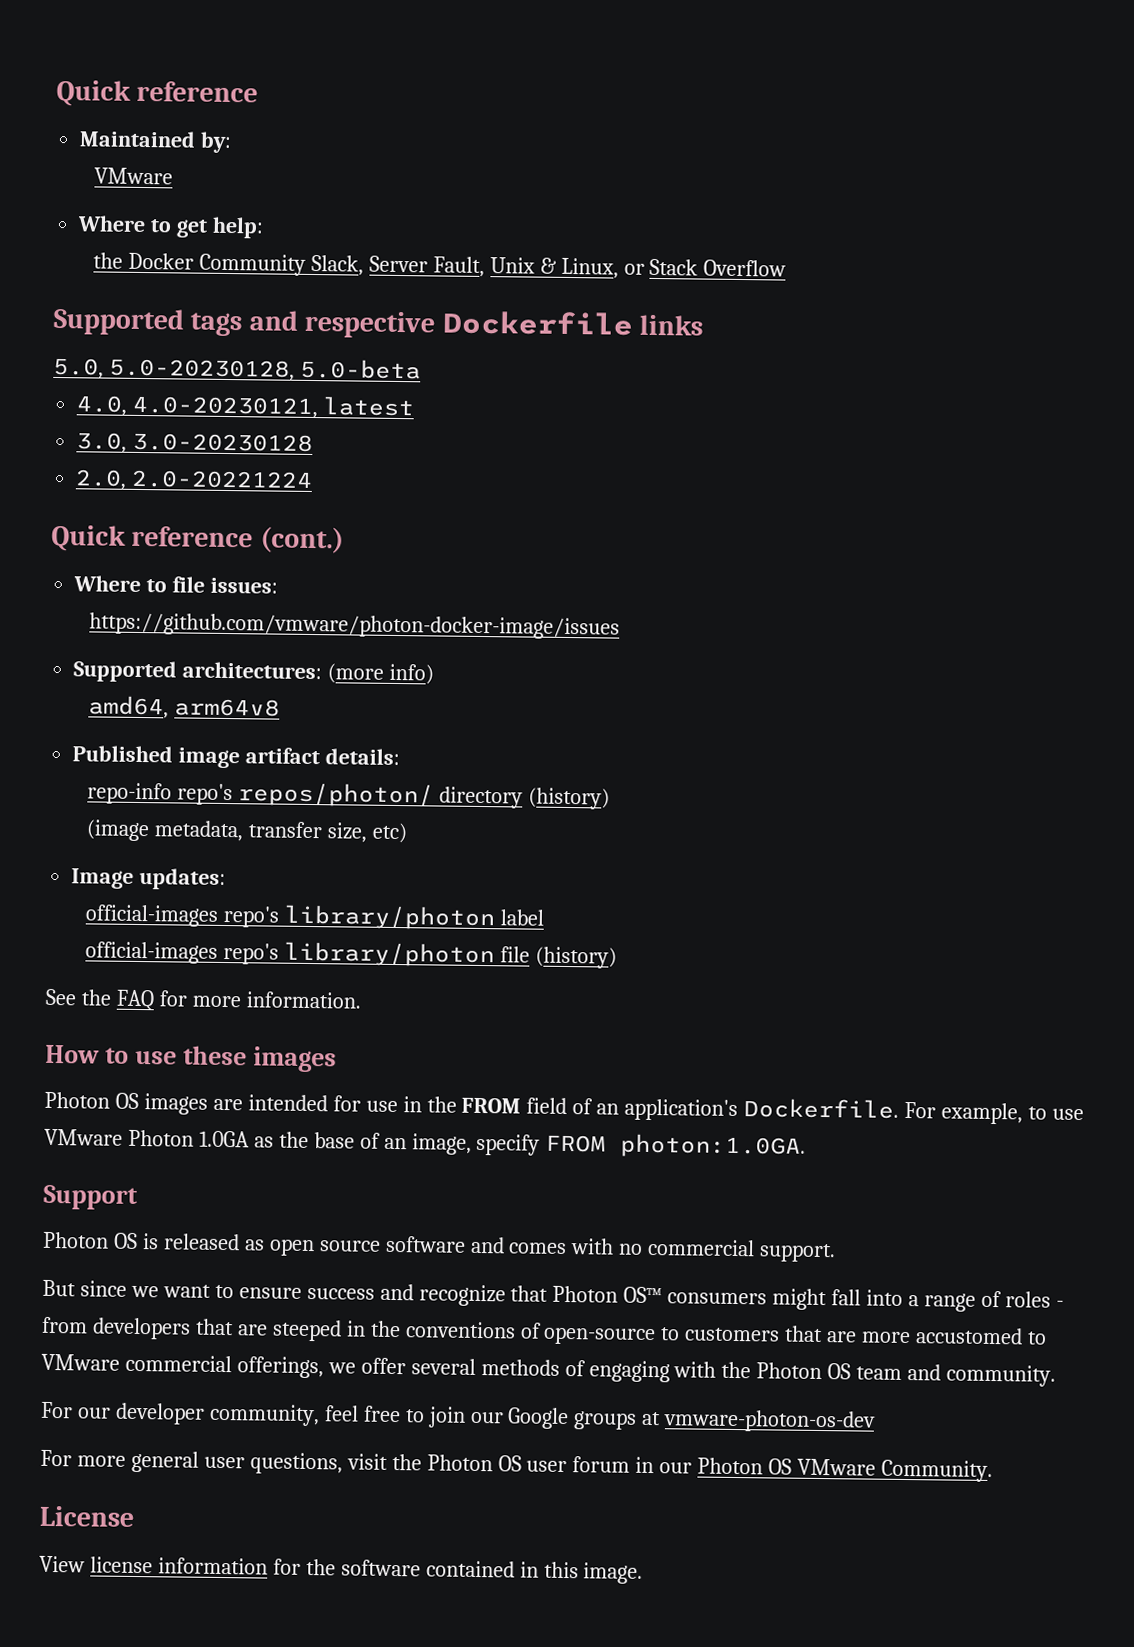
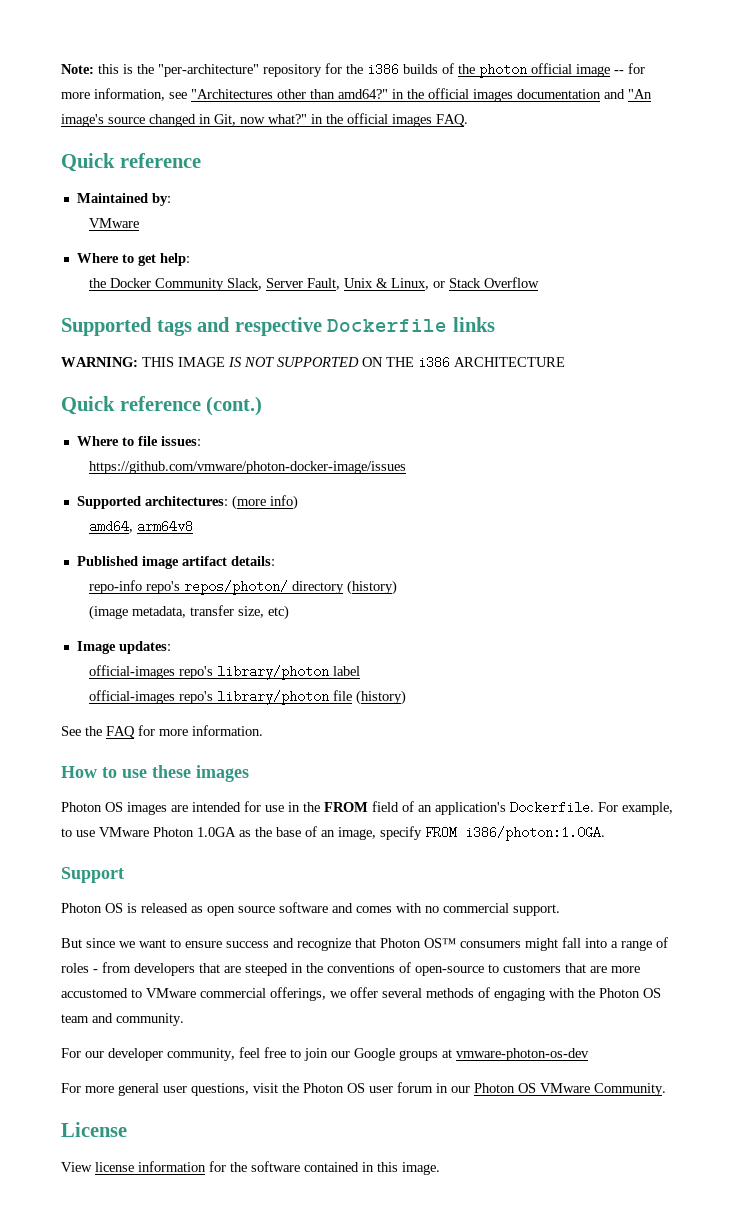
(56, 93) none -> [61,63,645,78] [61,88,652,102] [61,113,468,127] Note: this is the "per-architecture" repository for the i386 builds of the photon official image -- for more information, see "Architectures other than amd64?" in the official images documentation and "An image's source changed in Git, now what?" in the official images FAQ. //
[53,357,421,381] [76,395,415,419] [76,432,314,453] [75,469,314,490] 5.0, 5.0-20230128, 5.0-beta // 4.0, 4.0-20230121, latest // 3.0, 3.0-20230128 // 2.0, 2.0-20221224 -> [61,356,565,369] WARNING: THIS IMAGE IS NOT SUPPORTED ON THE i386 ARCHITECTURE
[620,1133,807,1159] photon:1.0GA. -> [465,826,605,841] i386/photon:1.0GA.

